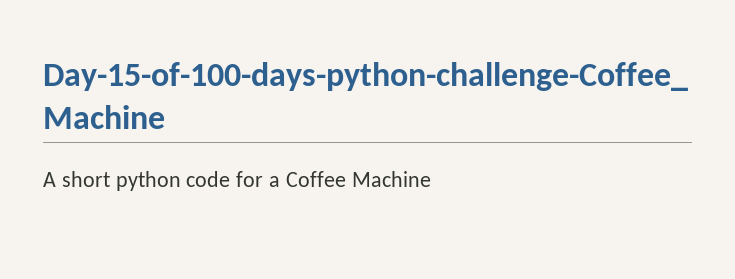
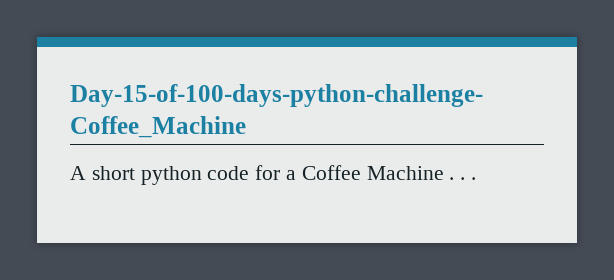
(431, 179) none -> [449,177,477,180] . . .

